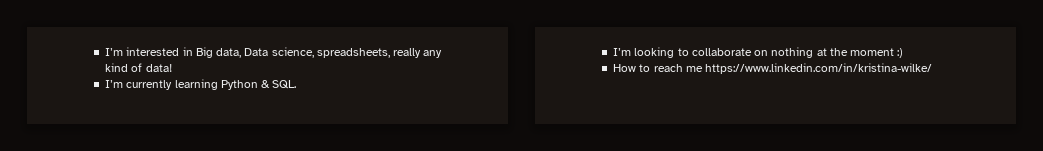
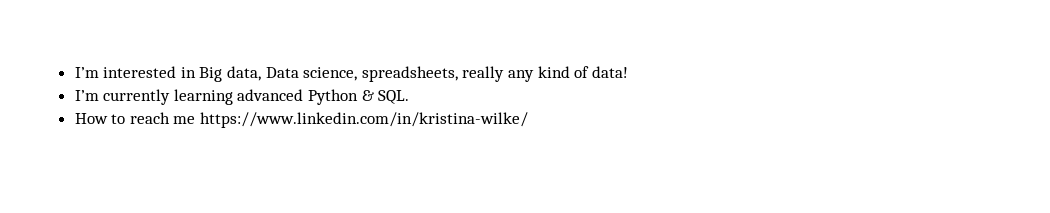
(218, 84) none -> [237,89,304,101] advanced
[613,47,904,58] // I’m looking to collaborate on nothing at the moment :) -> (410, 97) none

